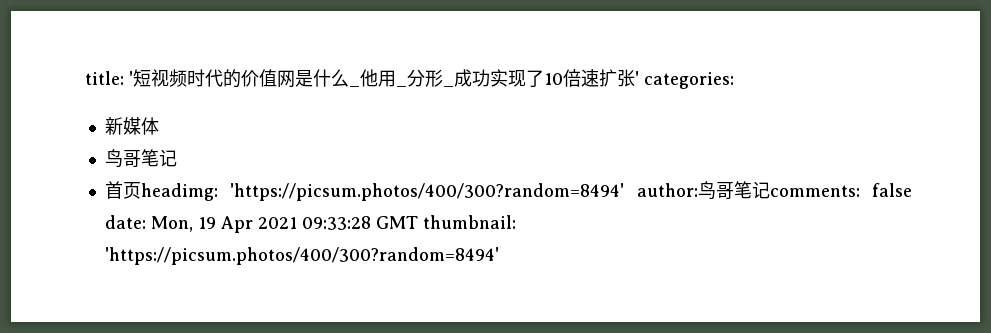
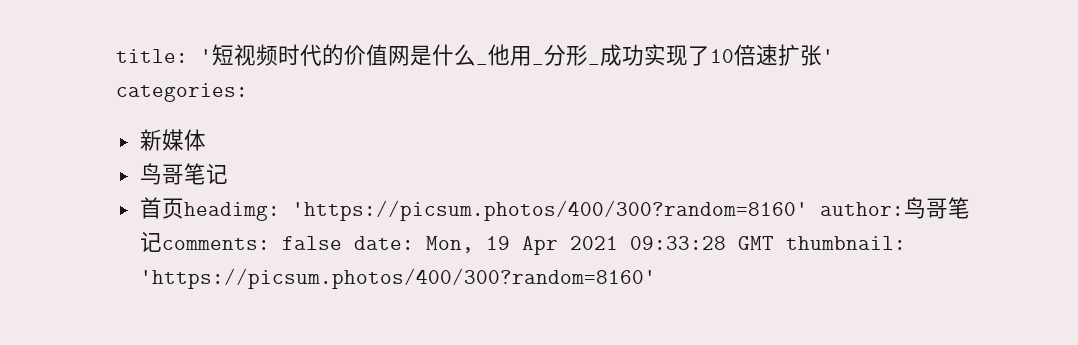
[230,183,625,201] 'https://picsum.photos/400/300?random=8494' -> [291,200,808,221] 'https://picsum.photos/400/300?random=8160'
[104,247,499,265] 'https://picsum.photos/400/300?random=8494' -> [139,268,656,289] 'https://picsum.photos/400/300?random=8160'

